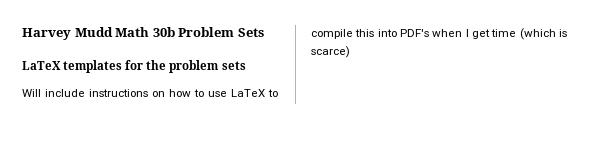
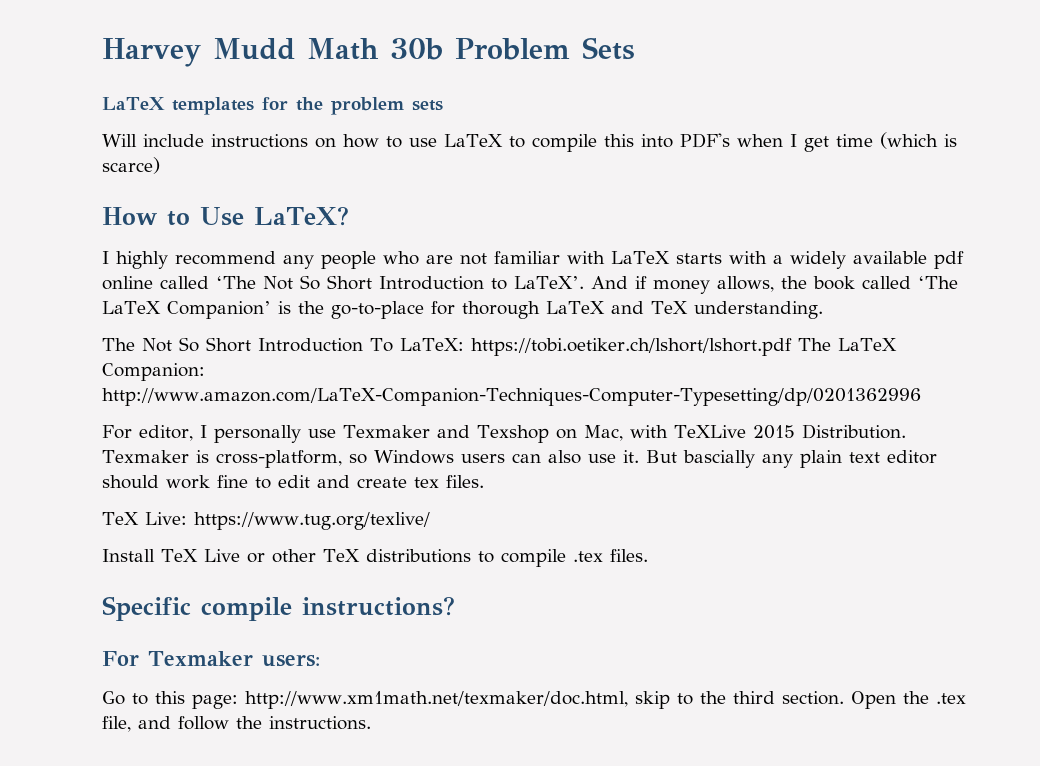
(350, 52) none -> [102,206,349,226] [102,251,964,269] [102,275,958,294] [102,301,823,319] [102,337,897,356] [102,363,205,381] [102,388,921,406] [102,424,906,443] [102,450,937,468] [102,475,484,489] [102,512,430,530] [102,549,648,567] [102,596,455,621] [102,651,320,667] [102,691,966,709] [102,716,371,732] // How to Use LaTeX? // I highly recommend any people who are not familiar with LaTeX starts with a widely available pdf online called ‘The Not So Short Introduction to LaTeX’. And if money allows, the book called ‘The LaTeX Companion’ is the go-to-place for thorough LaTeX and TeX understanding. // The Not So Short Introduction To LaTeX: https://tobi.oetiker.ch/lshort/lshort.pdf The LaTeX Companion: http://www.amazon.com/LaTeX-Companion-Techniques-Computer-Typesetting/dp/0201362996 // For editor, I personally use Texmaker and Texshop on Mac, with TeXLive 2015 Distribution. Texmaker is cross-platform, so Windows users can also use it. But bascially any plain text editor should work fine to edit and create tex files. // TeX Live: https://www.tug.org/texlive/ // Install TeX Live or other TeX distributions to compile .tex files. // Specific compile instructions? // For Texmaker users: // Go to this page: http://www.xm1math.net/texmaker/doc.html, skip to the third section. Open the .tex file, and follow the instructions.

